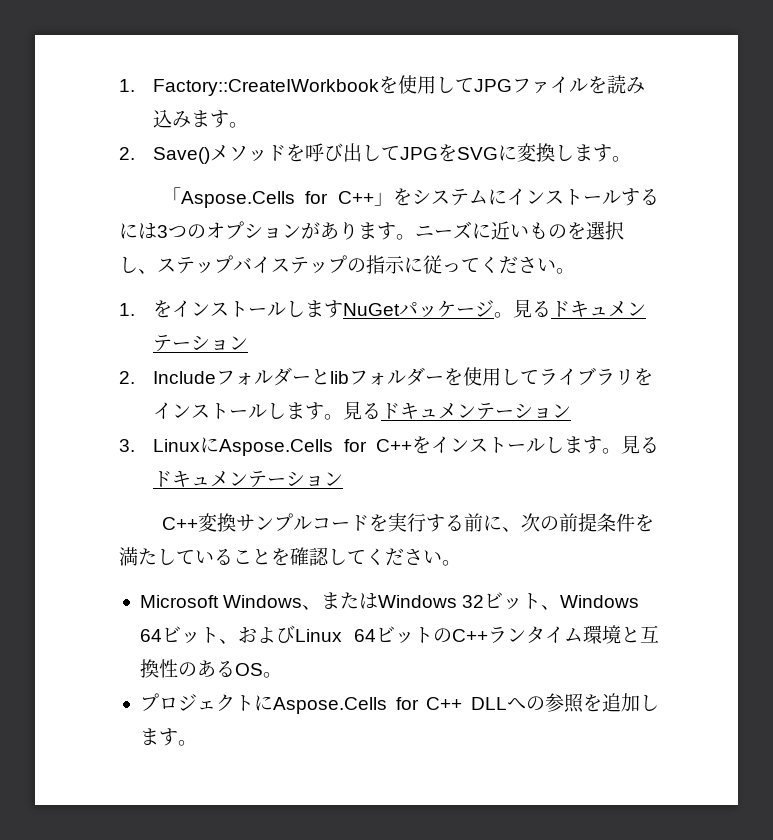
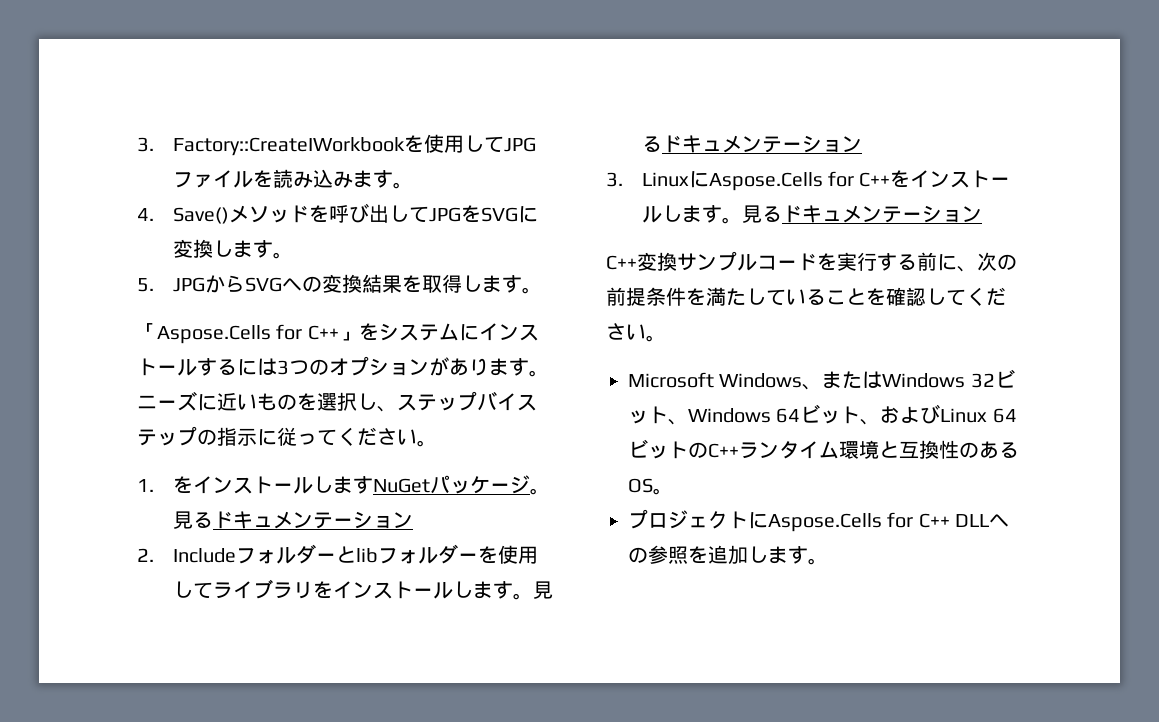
[119,79,135,92] 1. -> [137,137,154,152] 3.
[119,147,135,160] 2. -> [137,208,154,221] 4.
(632, 159) none -> [137,274,542,294] // 5. JPGからSVGへの変換結果を取得します。

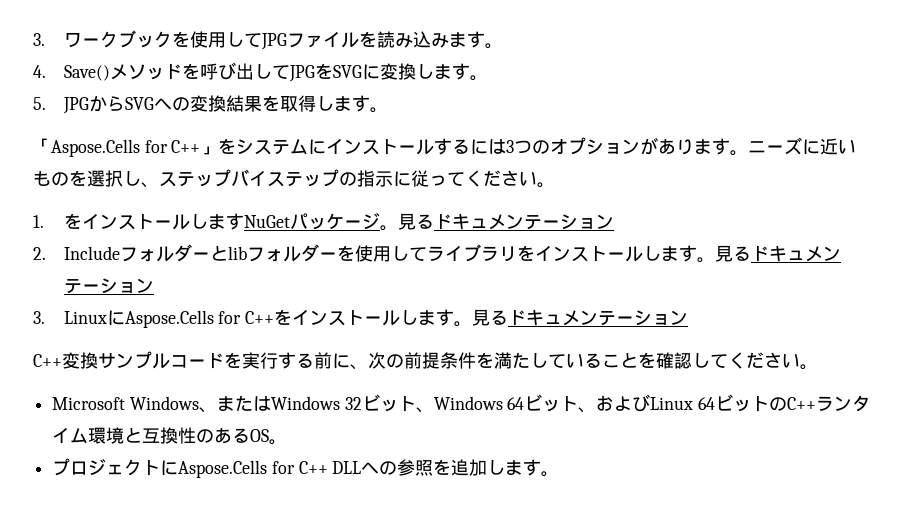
[137,137,405,156] 3. Factory::CreateIWorkbook -> [33,30,172,48] 3.ワークブック

